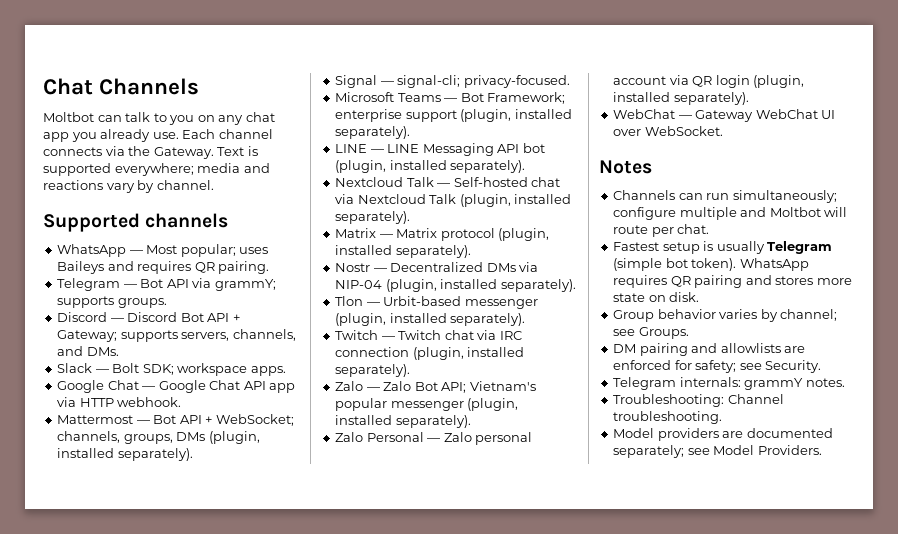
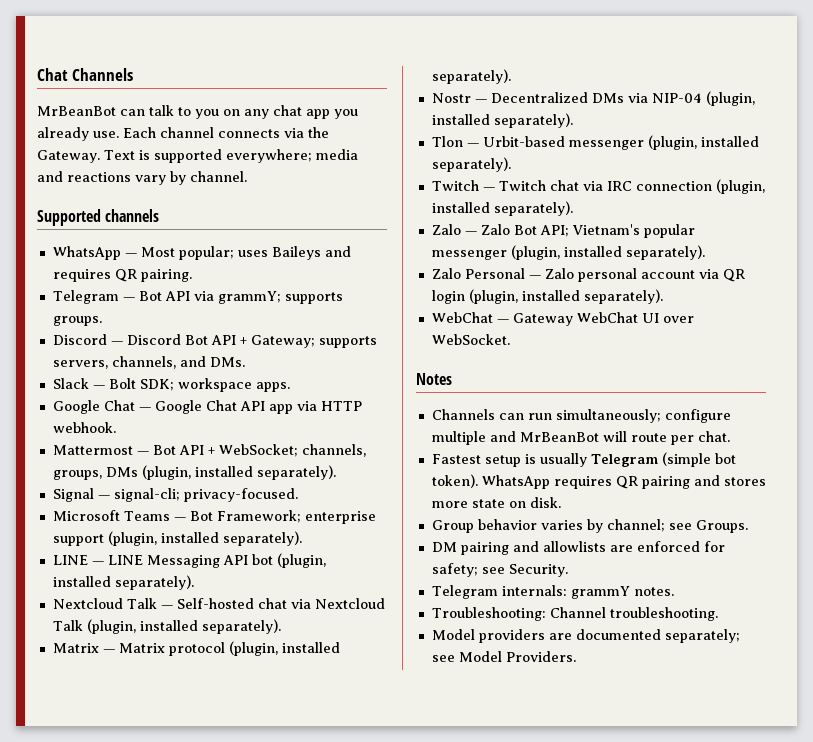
[43,112,94,122] Moltbot -> [37,106,116,116] MrBeanBot
[769,207,821,217] Moltbot -> [519,432,599,442] MrBeanBot

